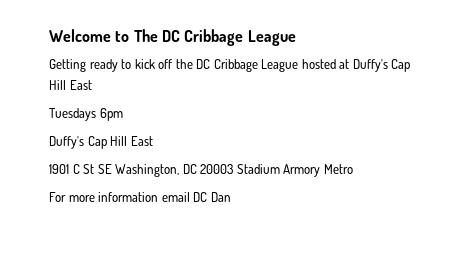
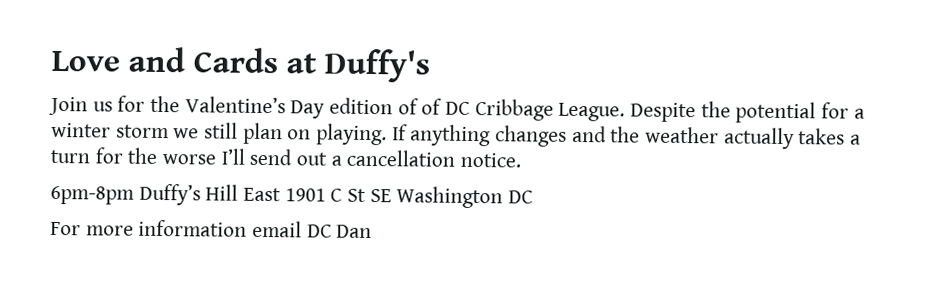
[49,29,296,46] [49,59,411,72] [49,80,92,90] [49,108,123,121] [49,136,153,149] Welcome to The DC Cribbage League // Getting ready to kick off the DC Cribbage League hosted at Duffy's Cap Hill East // Tuesdays 6pm // Duffy's Cap Hill East // -> [51,46,430,83] [48,95,865,124] [51,122,862,150] [50,147,522,168] [50,183,282,206] Love and Cards at Duffy's // Join us for the Valentine’s Day edition of of DC Cribbage League. Despite the potential for a winter storm we still plan on playing. If anything changes and the weather actually takes a turn for the worse I’ll send out a cancellation notice. // 6pm-8pm Duffy’s Hill East
[115,164,353,177] Washington, DC 20003 Stadium Armory Metro -> [396,186,534,209] Washington DC

